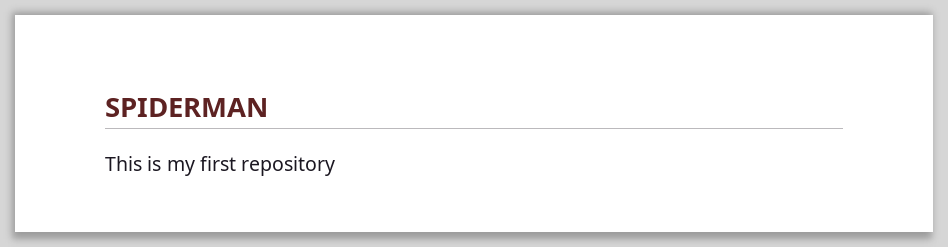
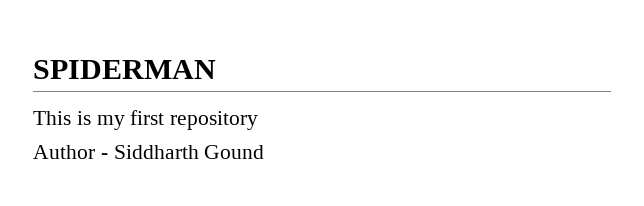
(336, 166) none -> [33,145,265,159] // Author - Siddharth Gound

